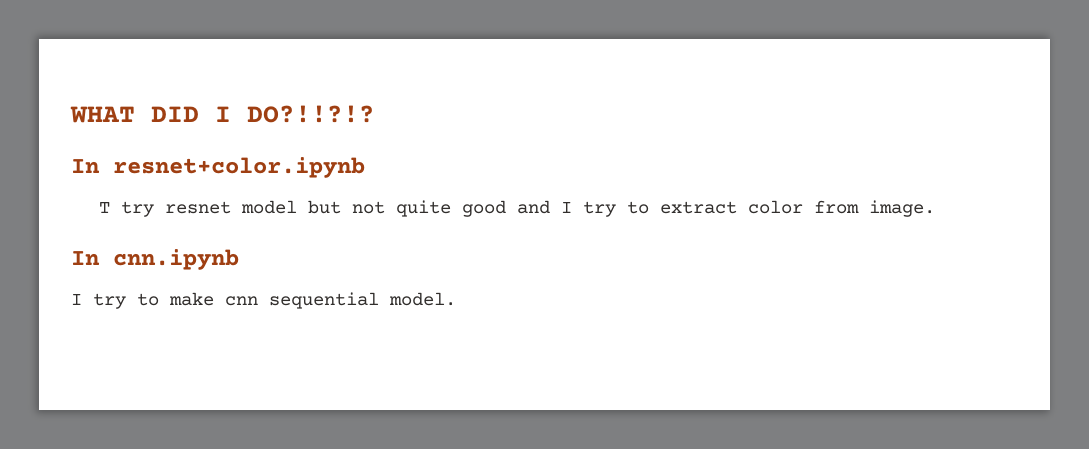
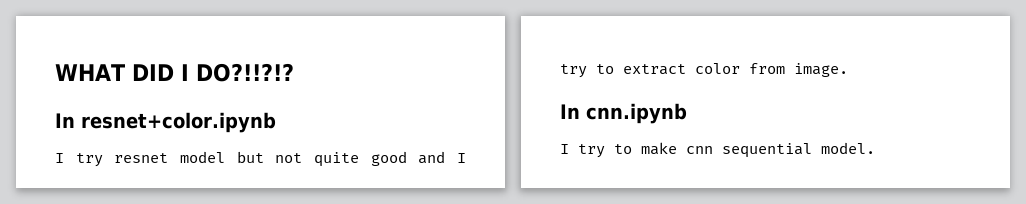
[99,202,111,213] T -> [55,153,64,163] I

